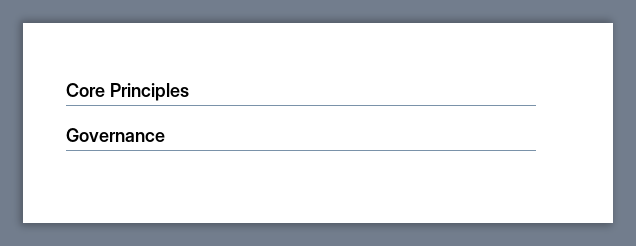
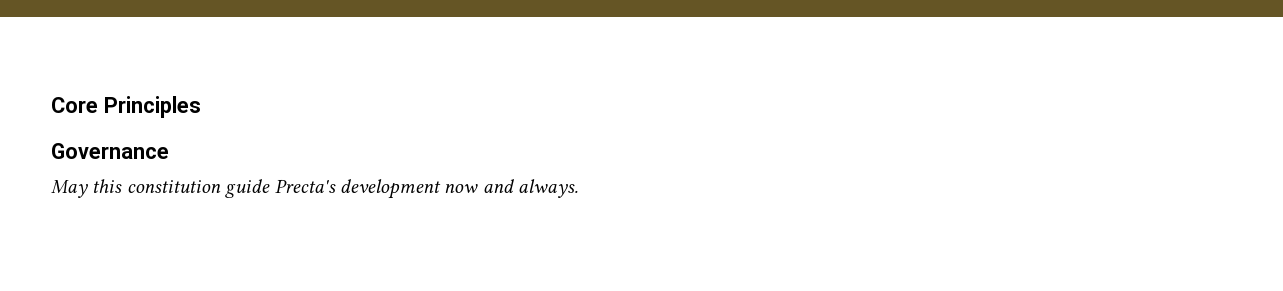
(165, 135) none -> [51,179,579,199] // May this constitution guide Precta's development now and always.

